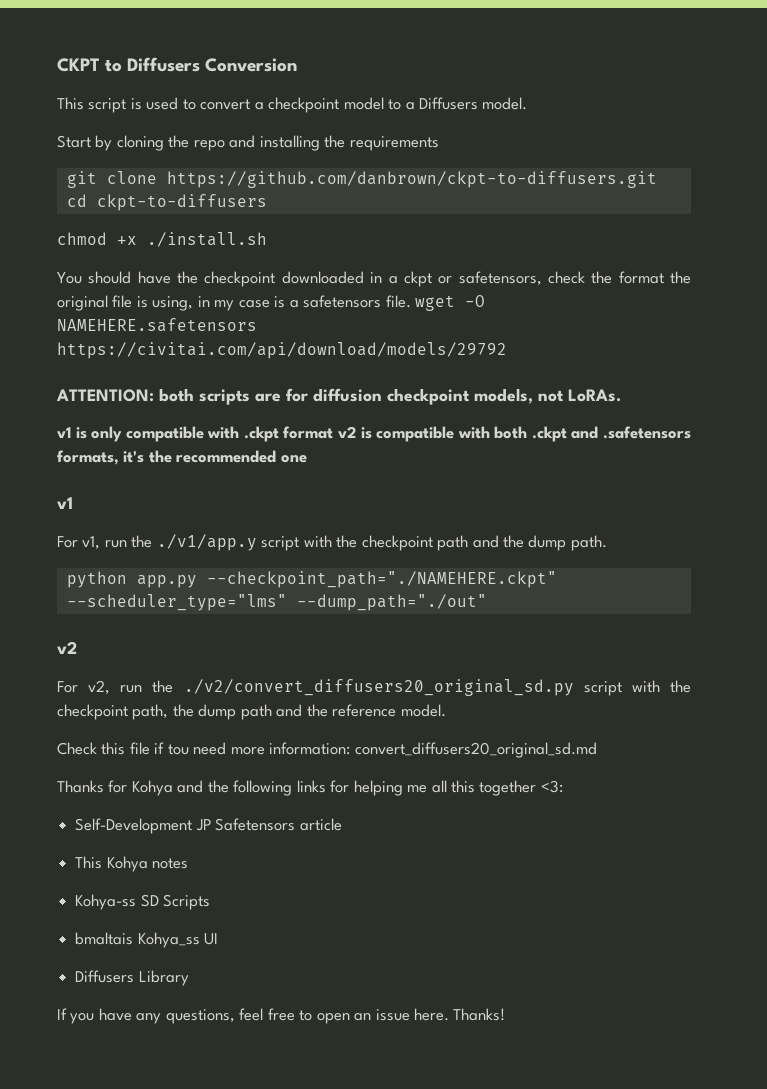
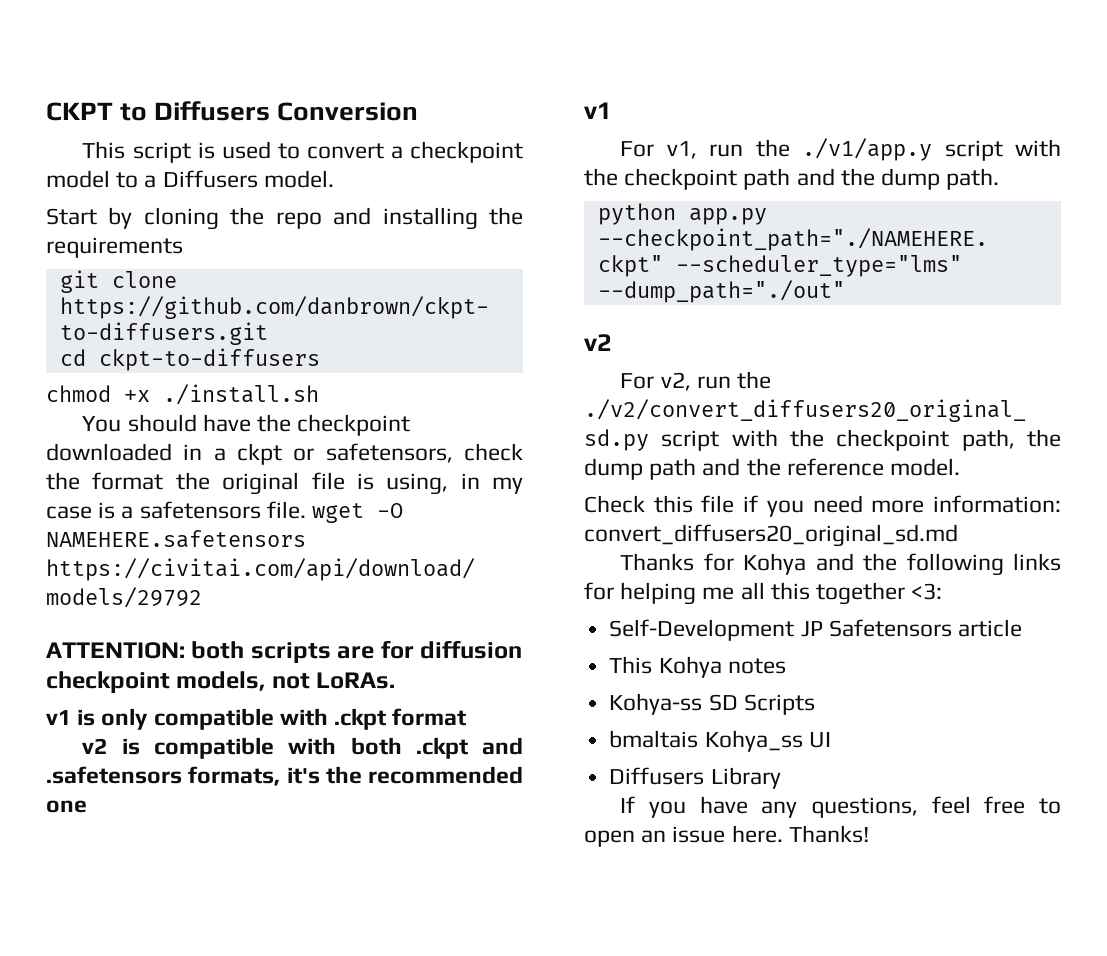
(334, 432) none -> (467, 717) //
[167,744,189,755] tou -> [766,500,804,517] you

